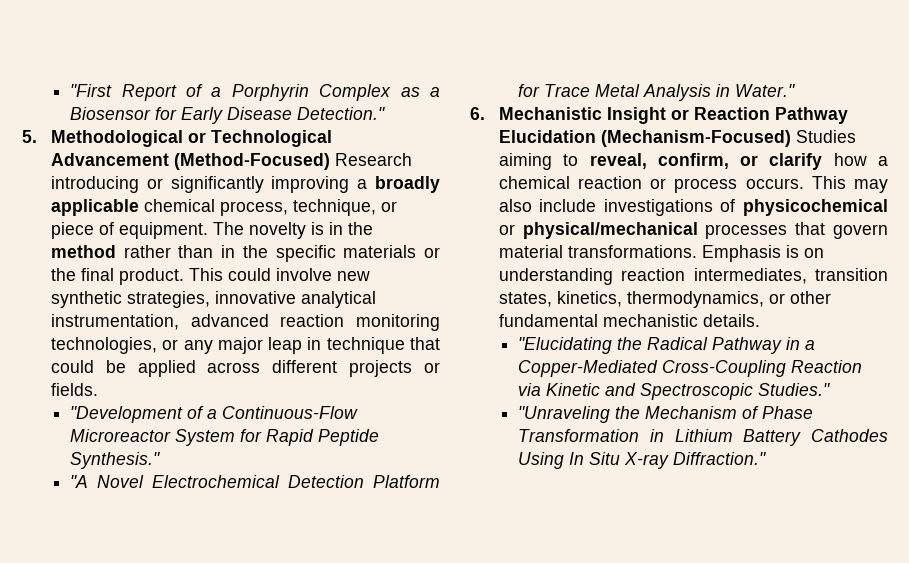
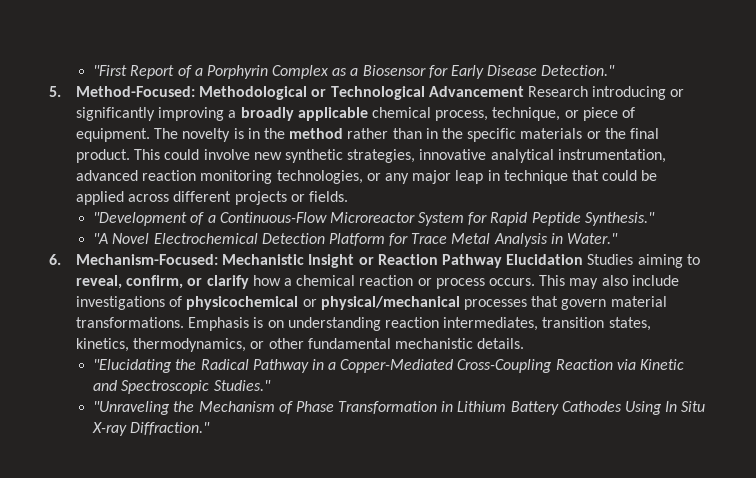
(37, 136) none -> [76,86,196,97] Method-Focused:
[173,153,330,170] (Method-Focused) -> (524, 91) none
(485, 113) none -> [76,254,219,265] Mechanism-Focused:
[600,130,791,147] (Mechanism-Focused) -> (584, 259) none

